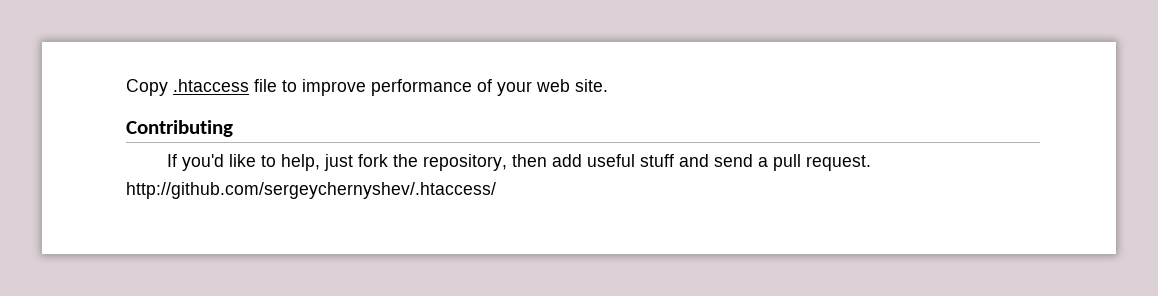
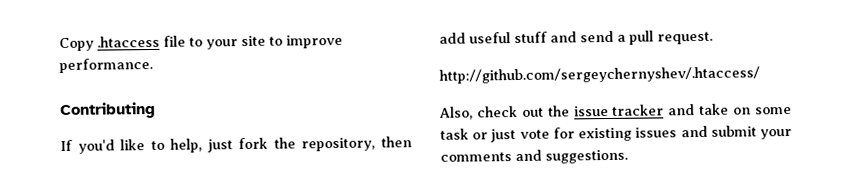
[302,79,608,96] improve performance of your web site. -> [206,34,343,50] [59,57,153,74] your site to improve performance.
(496, 190) none -> [439,103,792,120] [440,125,792,143] [440,149,628,164] // Also, check out the issue tracker and take on some task or just vote for existing issues and submit your comments and suggestions.

